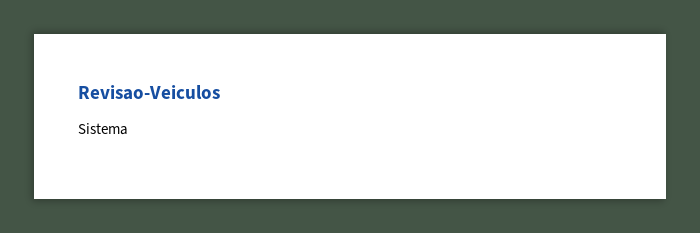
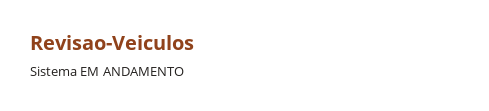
(128, 129) none -> [80,67,184,76] EM ANDAMENTO

